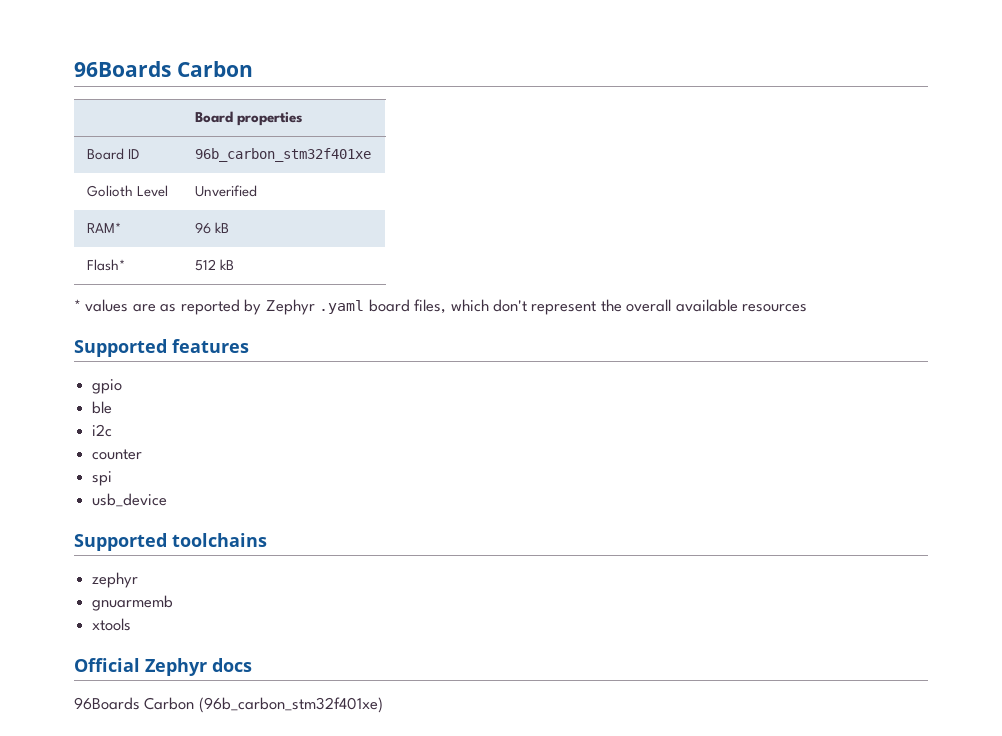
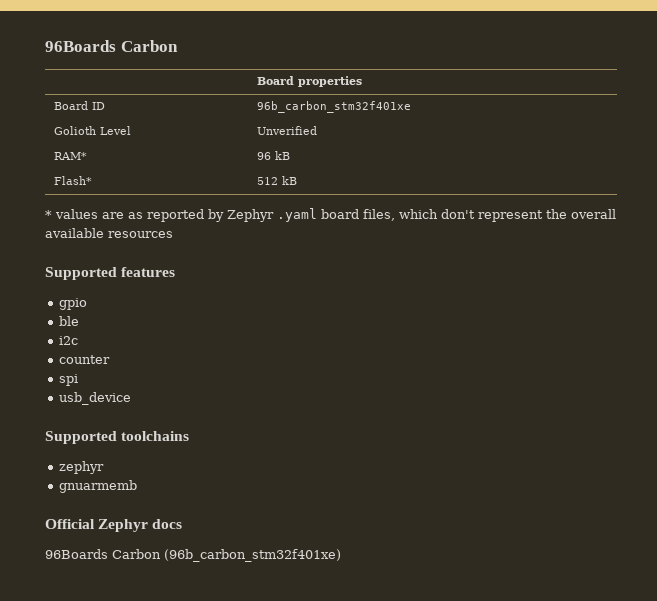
[92,618,132,631] // xtools -> (137, 486) none

